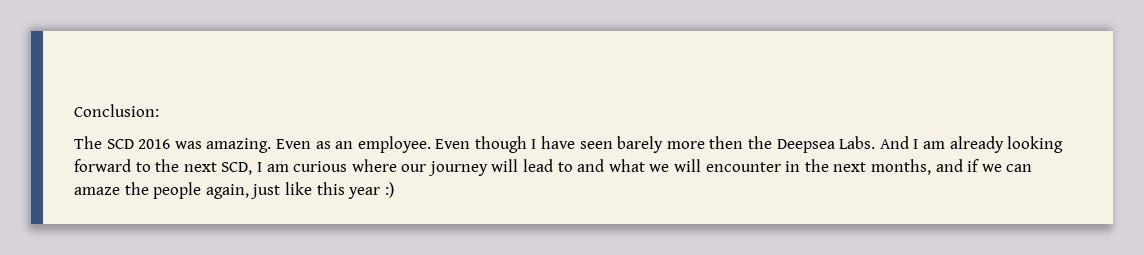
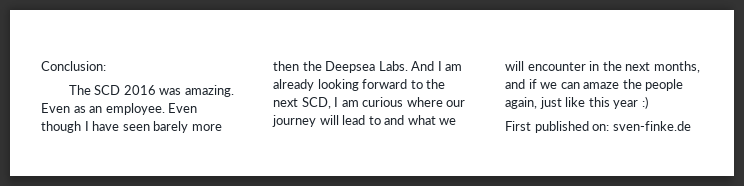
(394, 190) none -> [505,121,691,133] // First published on: sven-finke.de

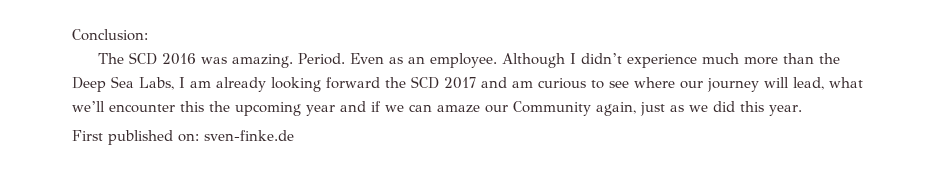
(234, 91) none -> [297,53,345,65] Period.
[168,103,198,113] [41,121,222,133] [273,61,435,73] Even though I have seen barely more then the Deepsea Labs. And -> [501,53,840,68] [72,76,174,92] Although I didn’t experience much more than the Deep Sea Labs,
[410,79,446,89] [273,97,466,109] [272,115,457,127] [505,61,700,73] to the next SCD, I am curious where our journey will lead to and what we will encounter in the next months, -> [385,76,863,92] [72,101,335,116] the SCD 2017 and am curious to see where our journey will lead, what we’ll encounter this the upcoming year
[622,79,684,91] [505,96,648,109] the people again, just like this year :) -> [485,101,802,116] our Community again, just as we did this year.

